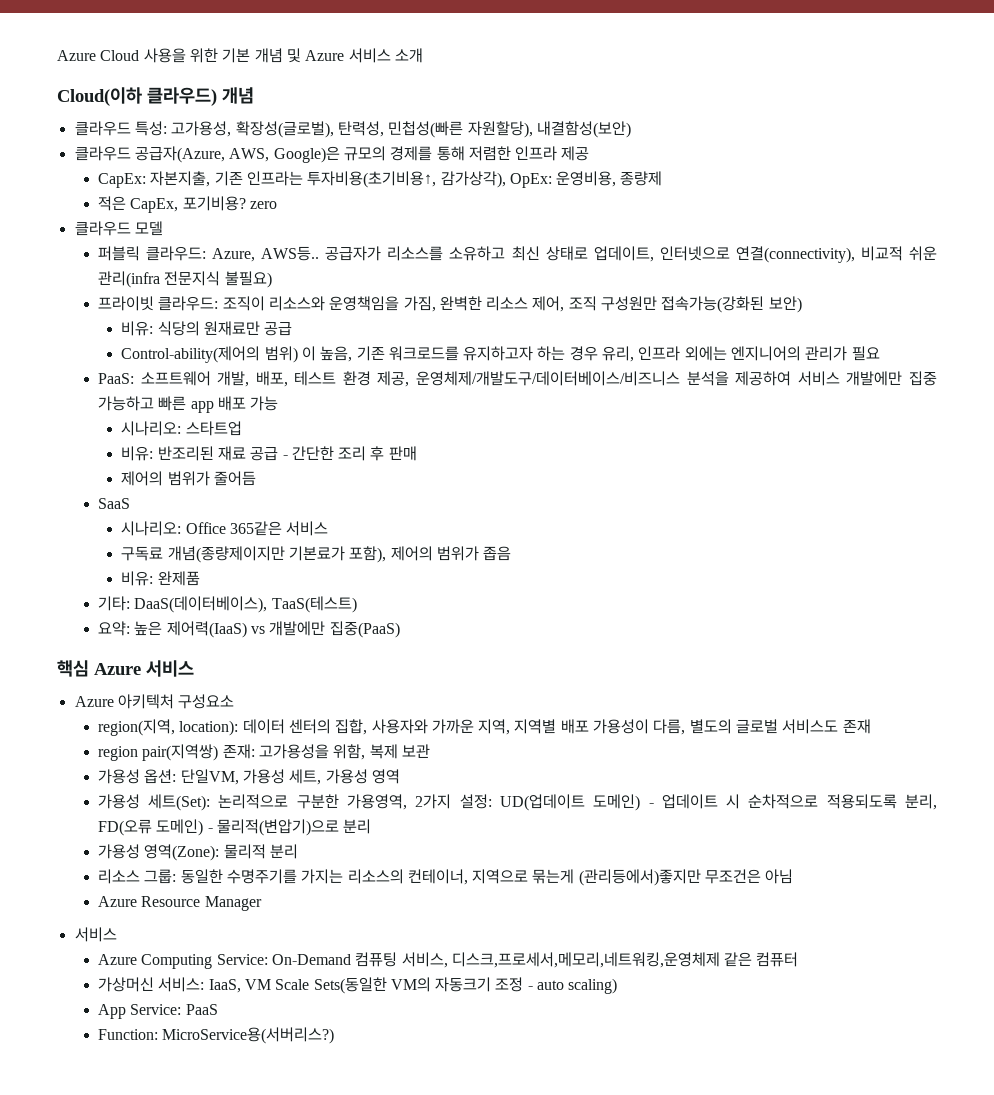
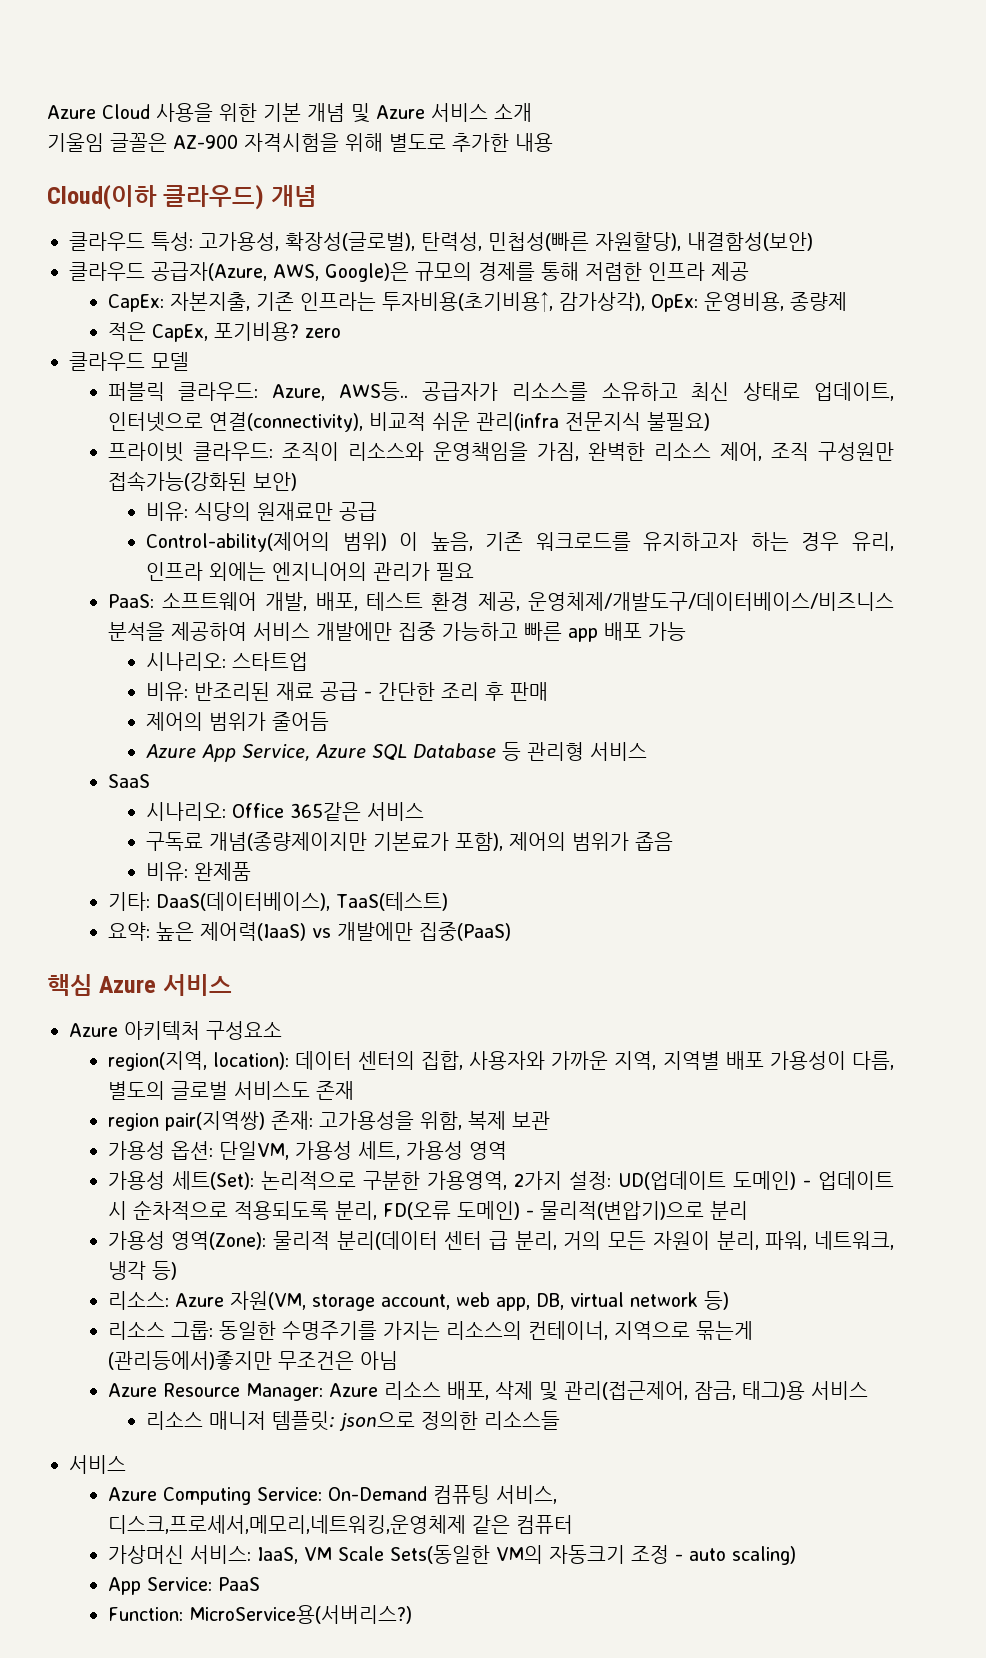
(423, 55) none -> [47,133,553,152] // 기울임 글꼴은 AZ-900 자격시험을 위해 별도로 추가한 내용
(256, 478) none -> [146,742,648,762] // Azure App Service, Azure SQL Database 등 관리형 서비스
[269,844,298,859] 분리 -> [336,1231,895,1250] [107,1261,177,1280] [107,1291,729,1311] 분리(데이터 센터 급 분리, 거의 모든 자원이 분리, 파워, 네트워크, 냉각 등) // 리소스: Azure 자원(VM, storage account, web app, DB, virtual network 등)
[204,896,262,911] Manager -> [245,1381,868,1401] [146,1411,561,1431] Manager: Azure 리소스 배포, 삭제 및 관리(접근제어, 잠금, 태그)용 서비스 // 리소스 매니저 템플릿: json으로 정의한 리소스들

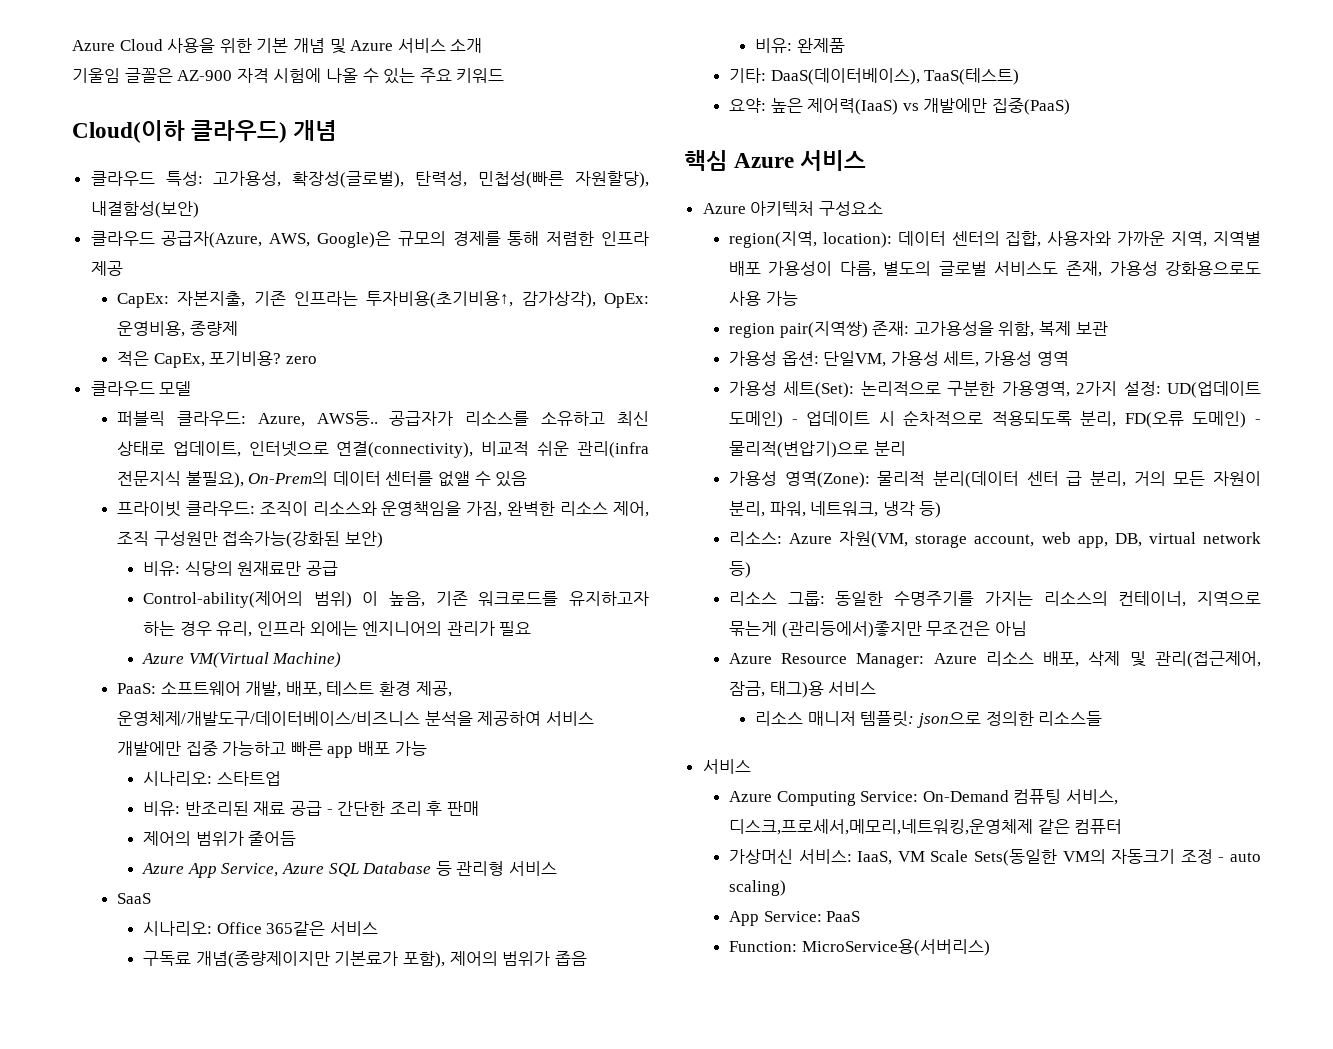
[244,133,553,152] 자격시험을 위해 별도로 추가한 내용 -> [236,68,505,84] 자격 시험에 나올 수 있는 주요 키워드
[646,412,710,431] 불필요) -> [185,471,528,488] 불필요), On-Prem의 데이터 센터를 없앨 수 있음
(475, 571) none -> [142,652,342,668] // Azure VM(Virtual Machine)
[315,1081,354,1100] 존재 -> [1065,261,1261,277] [728,291,798,306] 존재, 가용성 강화용으로도 사용 가능
[188,1605,412,1624] MicroService용(서버리스?) -> [801,939,990,956] MicroService용(서버리스)

